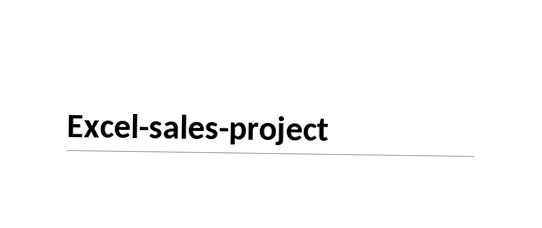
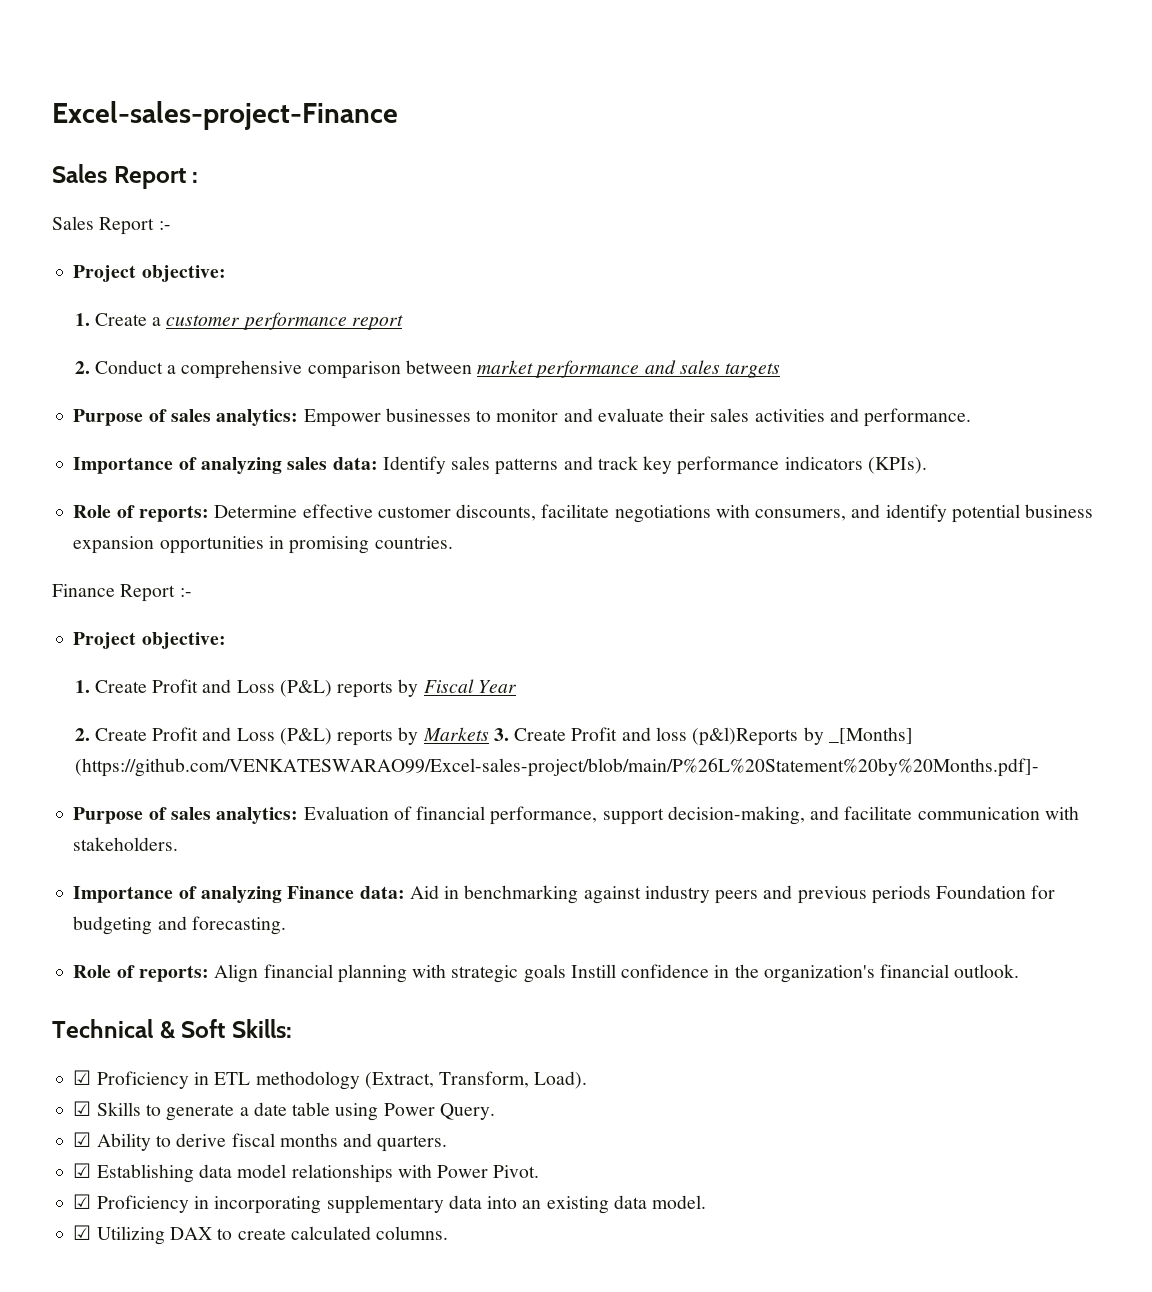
[66,113,329,146] Excel-sales-project -> [52,101,398,130] [52,164,199,189] [52,216,171,235] [73,265,226,282] [74,312,403,330] [74,360,781,379] [73,408,972,427] [73,456,927,475] [73,504,1094,523] [73,536,453,554] [52,584,192,602] [73,632,226,649] [74,679,517,698] [74,727,913,746] [74,758,1039,777] [73,806,1079,825] [73,837,179,851] [73,885,1056,904] [73,916,286,935] [73,964,1020,983] [52,1019,292,1039] [73,1070,588,1090] [73,1101,495,1121] [73,1132,448,1152] [73,1163,540,1183] [73,1194,707,1214] [73,1225,449,1245] Excel-sales-project-Finance // Sales Report : // Sales Report :- // Project objective: // 1. Create a customer performance report // 2. Conduct a comprehensive comparison between market performance and sales targets // Purpose of sales analytics: Empower businesses to monitor and evaluate their sales activities and performance. // Importance of analyzing sales data: Identify sales patterns and track key performance indicators (KPIs). // Role of reports: Determine effective customer discounts, facilitate negotiations with consumers, and identify potential business expansion opportunities in promising countries. // Finance Report :- // Project objective: // 1. Create Profit and Loss (P&L) reports by Fiscal Year // 2. Create Profit and Loss (P&L) reports by Markets 3. Create Profit and loss (p&l)Reports by _[Months] (https://github.com/VENKATESWARAO99/Excel-sales-project/blob/main/P%26L%20Statement%20by%20Months.pdf]- // Purpose of sales analytics: Evaluation of financial performance, support decision-making, and facilitate communication with stakeholders. // Importance of analyzing Finance data: Aid in benchmarking against industry peers and previous periods Foundation for budgeting and forecasting. // Role of reports: Align financial planning with strategic goals Instill confidence in the organization's financial outlook. // Technical & Soft Skills: // ☑ Proficiency in ETL methodology (Extract, Transform, Load). // ☑ Skills to generate a date table using Power Query. // ☑ Ability to derive fiscal months and quarters. // ☑ Establishing data model relationships with Power Pivot. // ☑ Proficiency in incorporating supplementary data into an existing data model. // ☑ Utilizing DAX to create calculated columns.

